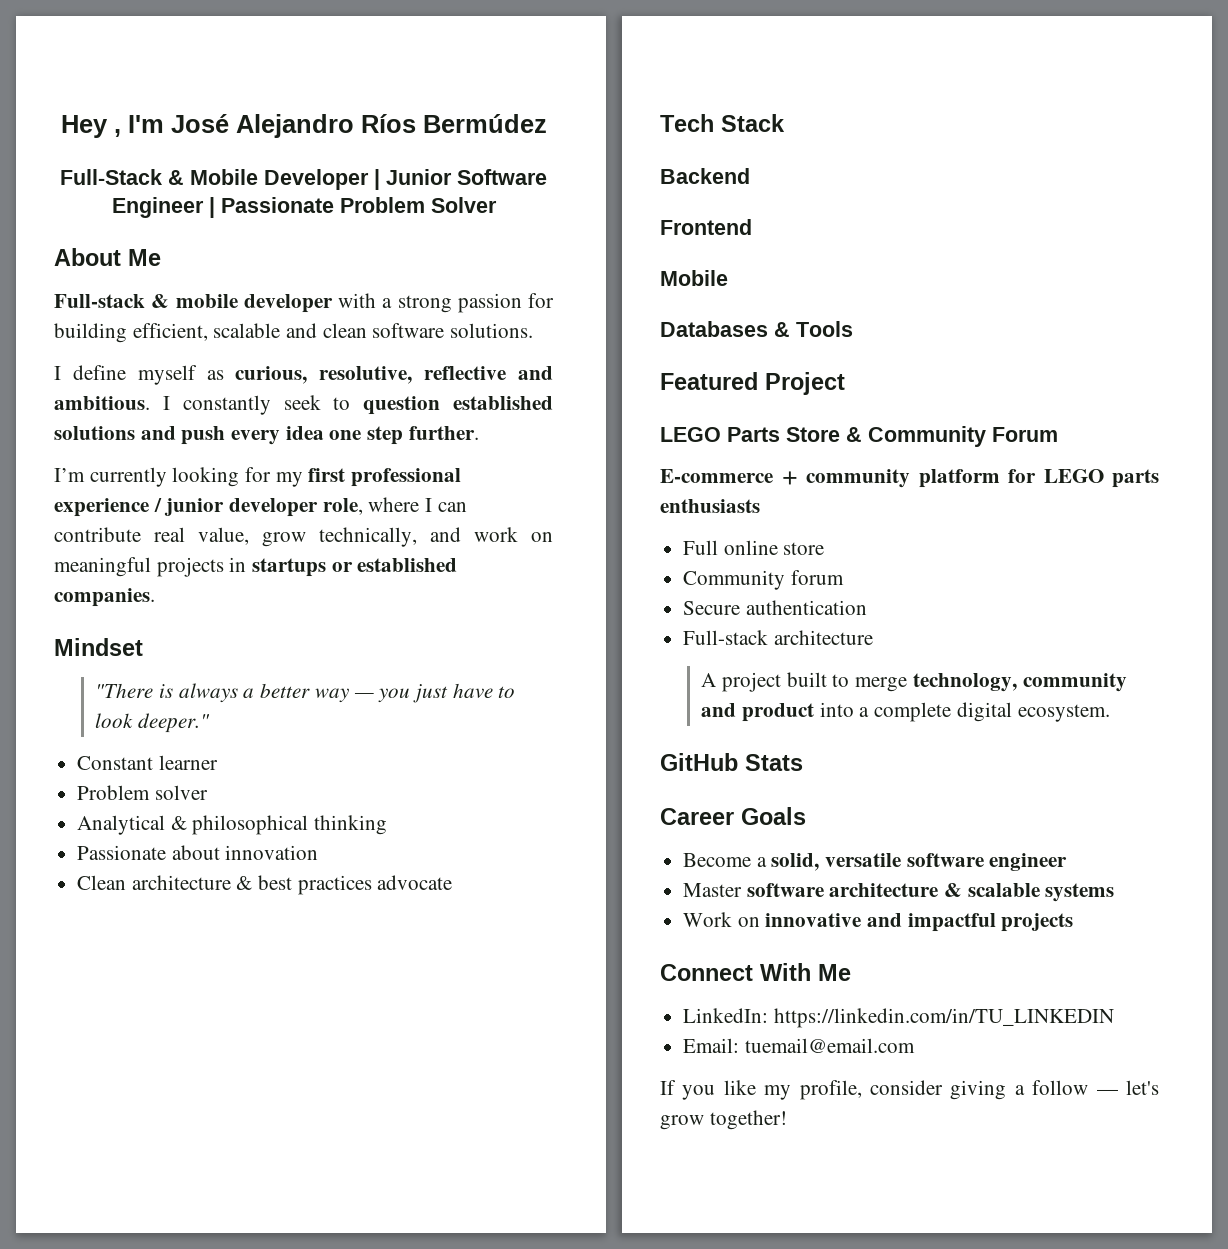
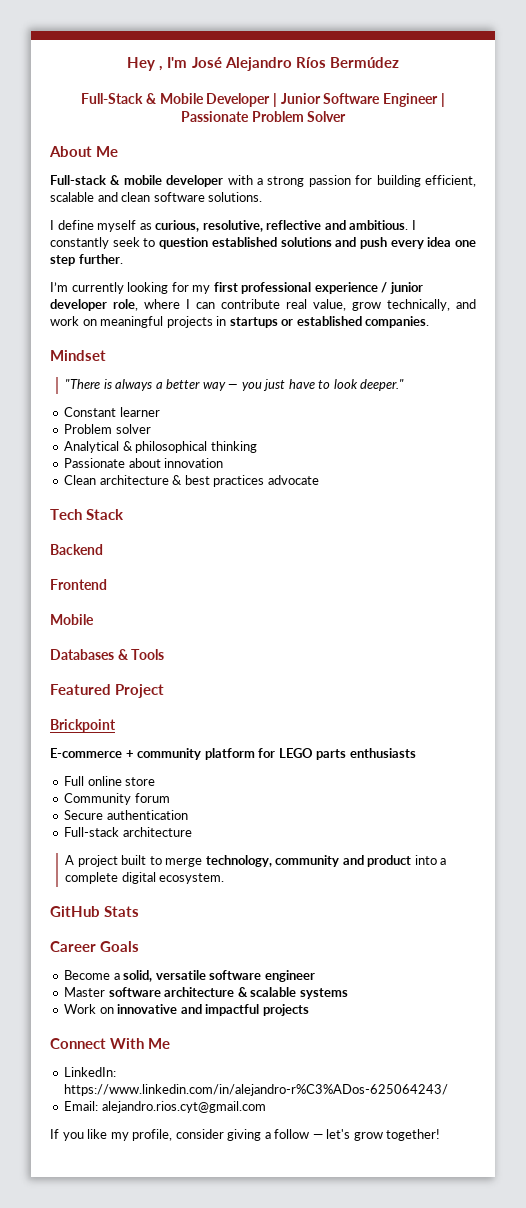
[660,426,1058,447] LEGO Parts Store & Community Forum -> [50,719,116,733] Brickpoint
[773,1008,1114,1028] https://linkedin.com/in/TU_LINKEDIN -> [64,1084,449,1096] https://www.linkedin.com/in/alejandro-r%C3%ADos-625064243/
[744,1038,915,1053] tuemail@email.com -> [101,1101,266,1113] alejandro.rios.cyt@gmail.com

